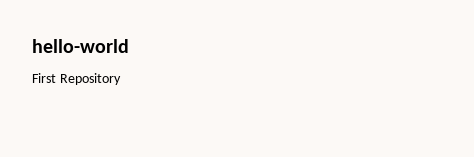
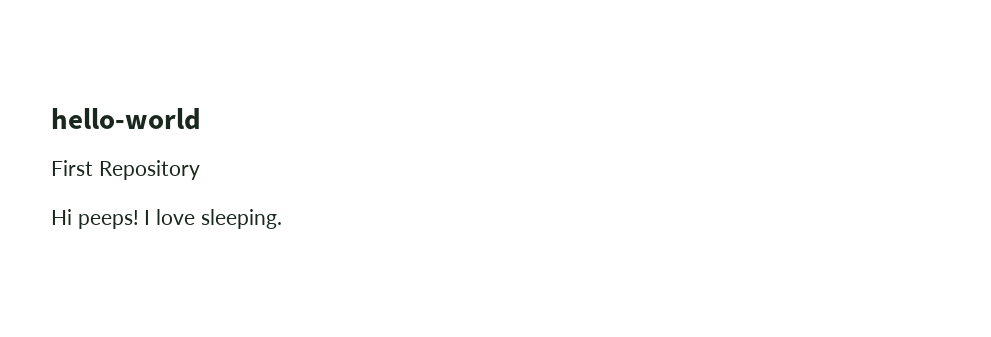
(121, 79) none -> [51,209,282,229] // Hi peeps! I love sleeping.

